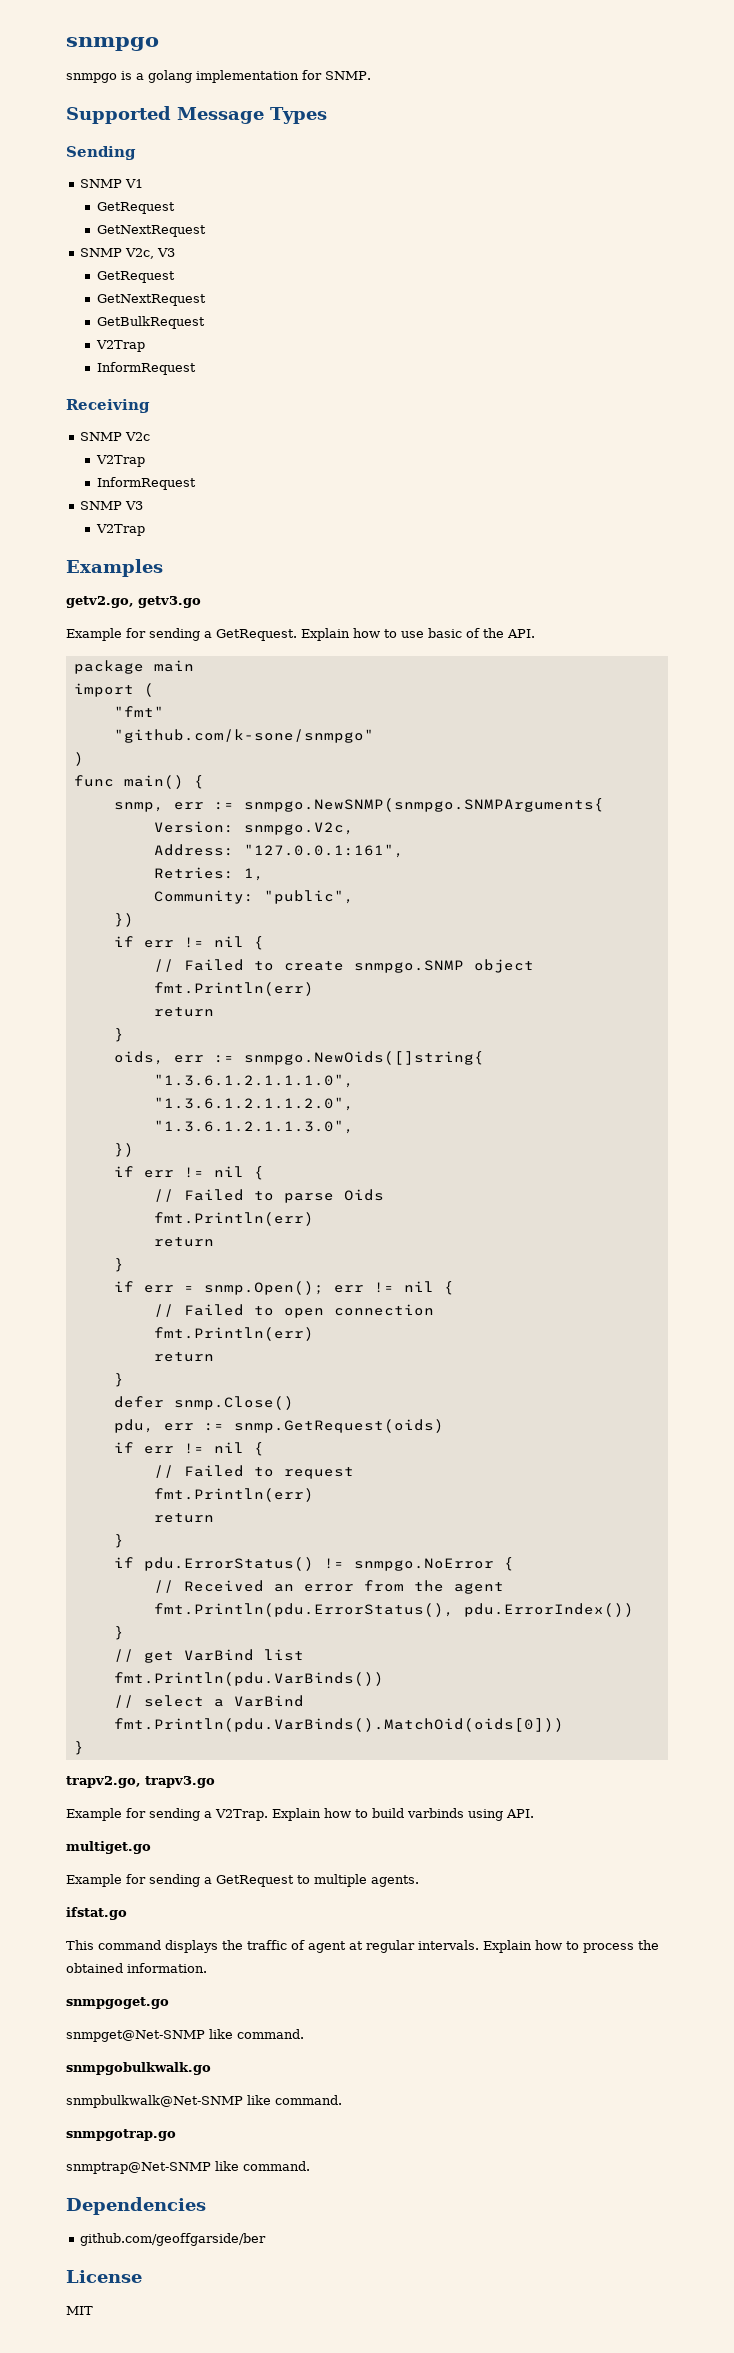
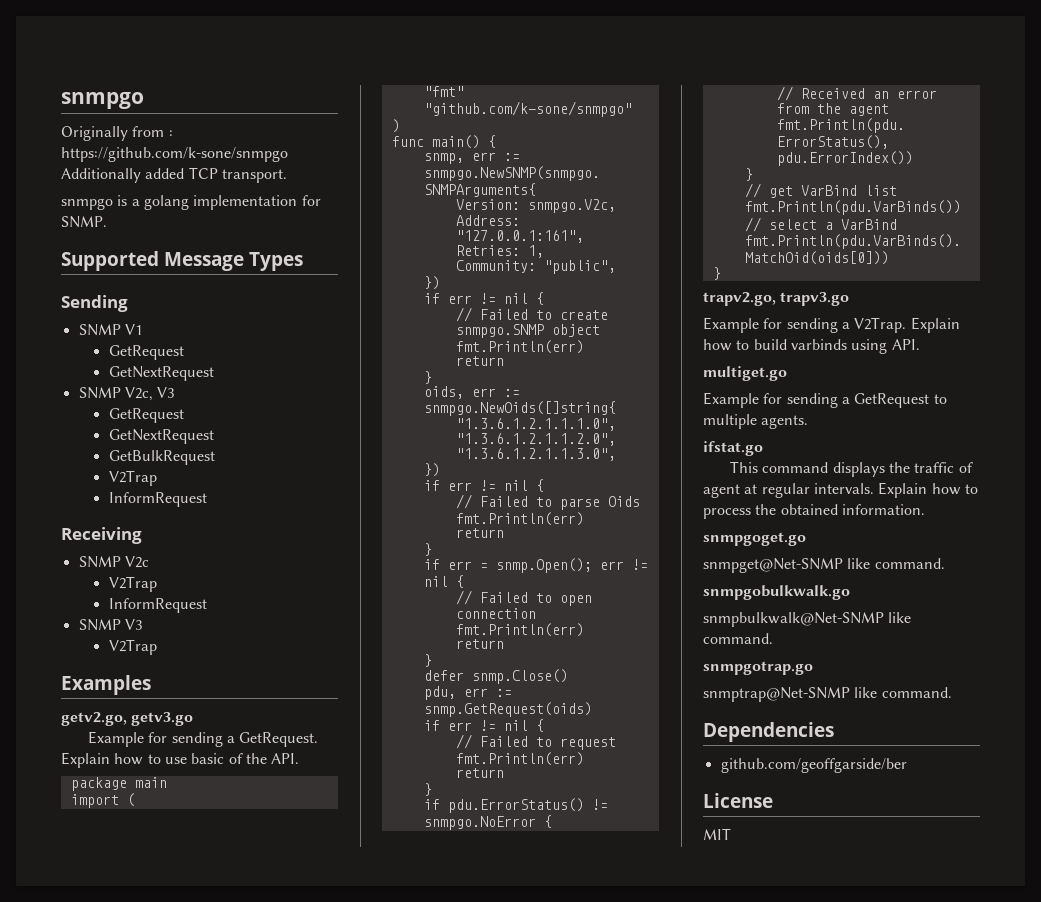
[66,37,159,51] snmpgo -> [61,92,144,109] [61,126,173,141] [61,147,288,162] [61,167,287,183] snmpgo // Originally from : https://github.com/k-sone/snmpgo Additionally added TCP transport.

